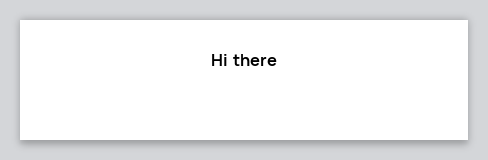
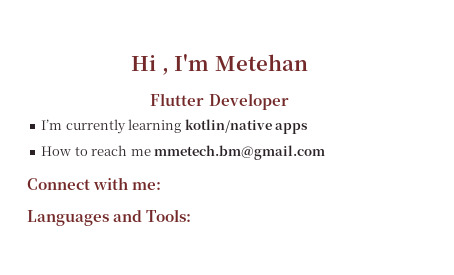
[232,54,277,66] there -> [161,54,308,75] [150,93,289,110] [41,119,309,134] [41,145,326,160] [27,177,162,190] [27,209,192,226] , I'm Metehan // Flutter Developer // I’m currently learning kotlin/native apps // How to reach me mmetech.bm@gmail.com // Connect with me: // Languages and Tools:

